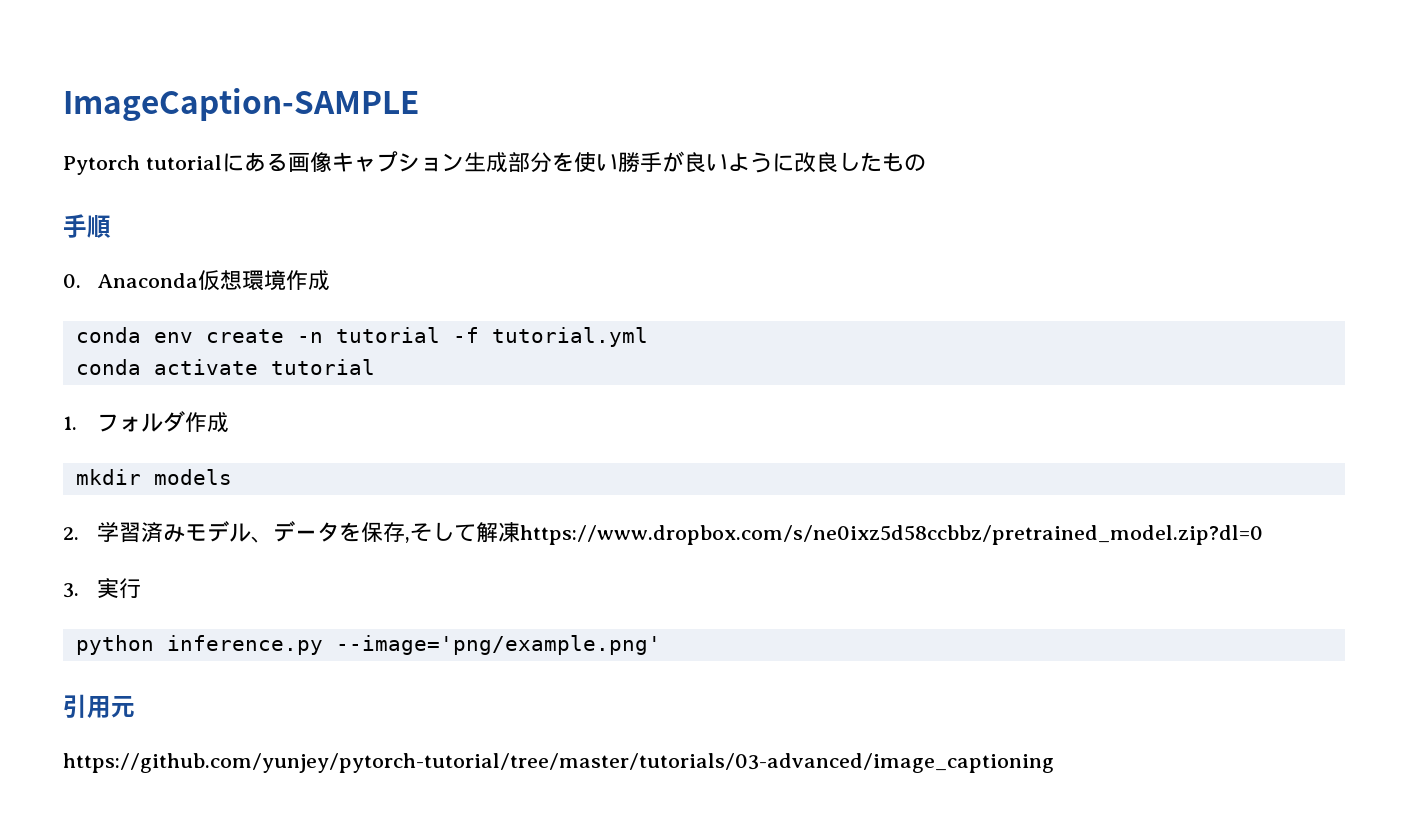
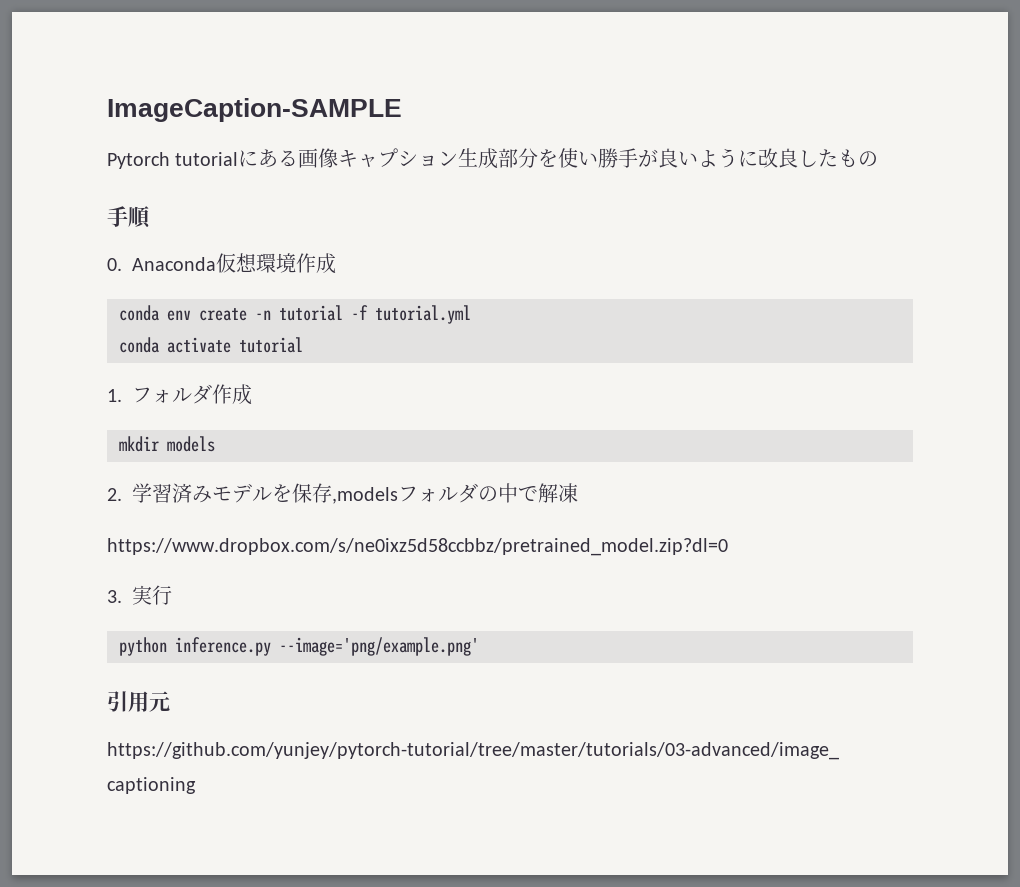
[251,521,477,543] 、データを保存,そして -> [272,483,538,504] を保存,modelsフォルダの中で
(521, 532) none -> (578, 493) //

